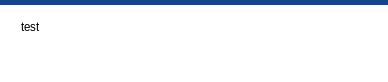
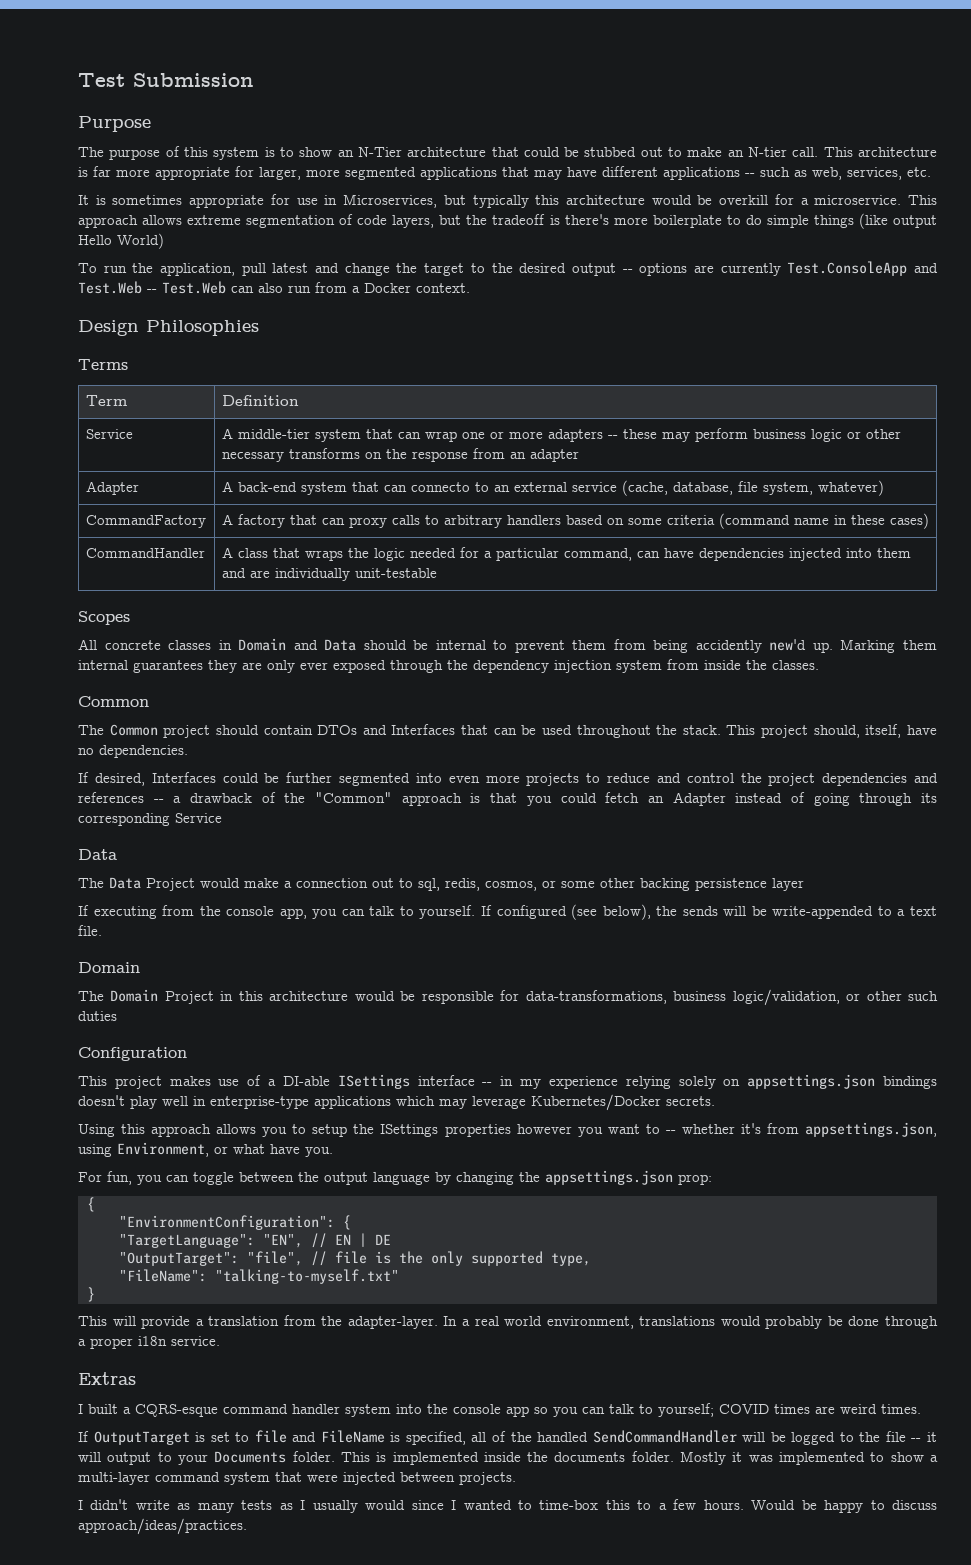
[21,22,40,31] test -> [78,73,254,87] [78,116,151,132] [78,146,938,160] [78,166,931,180] [78,194,937,208] [78,213,937,229] [78,233,164,249] [78,261,939,276] [78,281,470,294] [78,320,259,336] [78,359,128,370] [85,395,127,406] [221,395,299,406] [85,429,133,439] [221,428,901,442] [221,448,579,462] [85,481,139,495] [221,480,884,496] [85,515,206,528] [221,513,929,529] [85,548,205,558] [221,547,911,561] [221,568,437,581] [78,611,130,625] [78,638,937,653] [78,659,819,673] [78,696,149,707] [78,724,938,738] [78,745,188,758] [78,772,939,786] [78,792,938,806] [78,813,222,826] [78,849,117,860] [78,877,804,891] [78,904,937,920] [78,925,102,936] [78,962,140,973] [78,989,938,1006] [78,1011,117,1021] [78,1047,187,1061] [78,1074,938,1089] [78,1094,715,1111] [78,1122,937,1137] [78,1142,333,1157] [78,1170,712,1185] [86,1197,95,1212] [118,1215,351,1230] [118,1233,391,1248] [118,1251,591,1266] [118,1269,399,1284] [86,1287,95,1302] [78,1315,938,1329] [78,1336,220,1349] [78,1372,136,1385] [78,1403,921,1417] [78,1430,937,1445] [78,1451,938,1465] [78,1472,516,1485] [78,1499,938,1513] [78,1518,247,1535] Test Submission // Purpose // The purpose of this system is to show an N-Tier architecture that could be stubbed out to make an N-tier call. This architecture is far more appropriate for larger, more segmented applications that may have different applications -- such as web, services, etc. // It is sometimes appropriate for use in Microservices, but typically this architecture would be overkill for a microservice. This approach allows extreme segmentation of code layers, but the tradeoff is there's more boilerplate to do simple things (like output Hello World) // To run the application, pull latest and change the target to the desired output -- options are currently Test.ConsoleApp and Test.Web -- Test.Web can also run from a Docker context. // Design Philosophies // Terms // Term | Definition // Service | A middle-tier system that can wrap one or more adapters -- these may perform business logic or other necessary transforms on the response from an adapter // Adapter | A back-end system that can connecto to an external service (cache, database, file system, whatever) // CommandFactory | A factory that can proxy calls to arbitrary handlers based on some criteria (command name in these cases) // CommandHandler | A class that wraps the logic needed for a particular command, can have dependencies injected into them and are individually unit-testable // Scopes // All concrete classes in Domain and Data should be internal to prevent them from being accidently new'd up. Marking them internal guarantees they are only ever exposed through the dependency injection system from inside the classes. // Common // The Common project should contain DTOs and Interfaces that can be used throughout the stack. This project should, itself, have no dependencies. // If desired, Interfaces could be further segmented into even more projects to reduce and control the project dependencies and references -- a drawback of the "Common" approach is that you could fetch an Adapter instead of going through its corresponding Service // Data // The Data Project would make a connection out to sql, redis, cosmos, or some other backing persistence layer // If executing from the console app, you can talk to yourself. If configured (see below), the sends will be write-appended to a text file. // Domain // The Domain Project in this architecture would be responsible for data-transformations, business logic/validation, or other such duties // Configuration // This project makes use of a DI-able ISettings interface -- in my experience relying solely on appsettings.json bindings doesn't play well in enterprise-type applications which may leverage Kubernetes/Docker secrets. // Using this approach allows you to setup the ISettings properties however you want to -- whether it's from appsettings.json, using Environment, or what have you. // For fun, you can toggle between the output language by changing the appsettings.json prop: // { // "EnvironmentConfiguration": { // "TargetLanguage": "EN", // EN | DE // "OutputTarget": "file", // file is the only supported type, // "FileName": "talking-to-myself.txt" // } // This will provide a translation from the adapter-layer. In a real world environment, translations would probably be done through a proper i18n service. // Extras // I built a CQRS-esque command handler system into the console app so you can talk to yourself; COVID times are weird times. // If OutputTarget is set to file and FileName is specified, all of the handled SendCommandHandler will be logged to the file -- it will output to your Documents folder. This is implemented inside the documents folder. Mostly it was implemented to show a multi-layer command system that were injected between projects. // I didn't write as many tests as I usually would since I wanted to time-box this to a few hours. Would be happy to discuss approach/ideas/practices.

